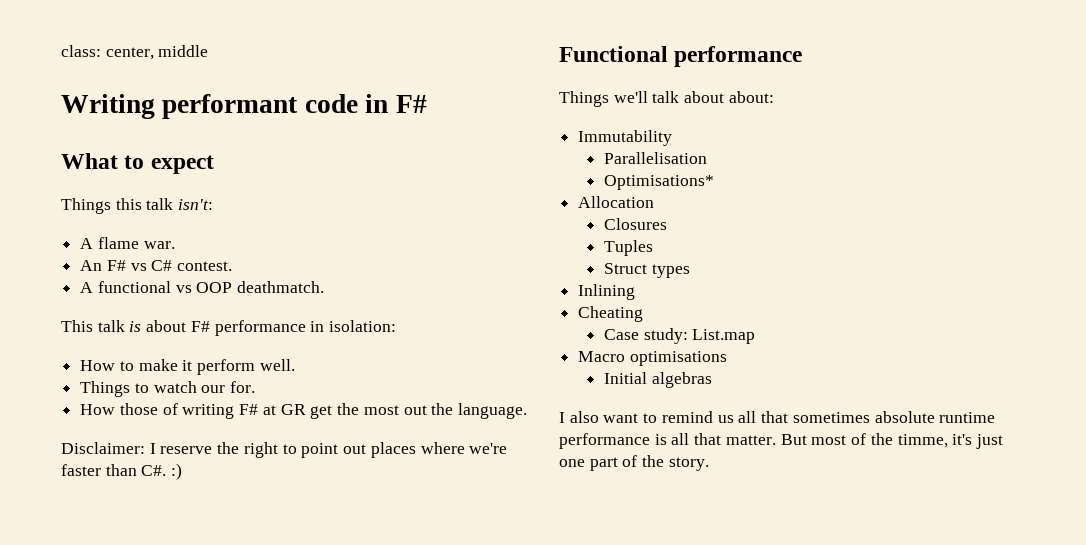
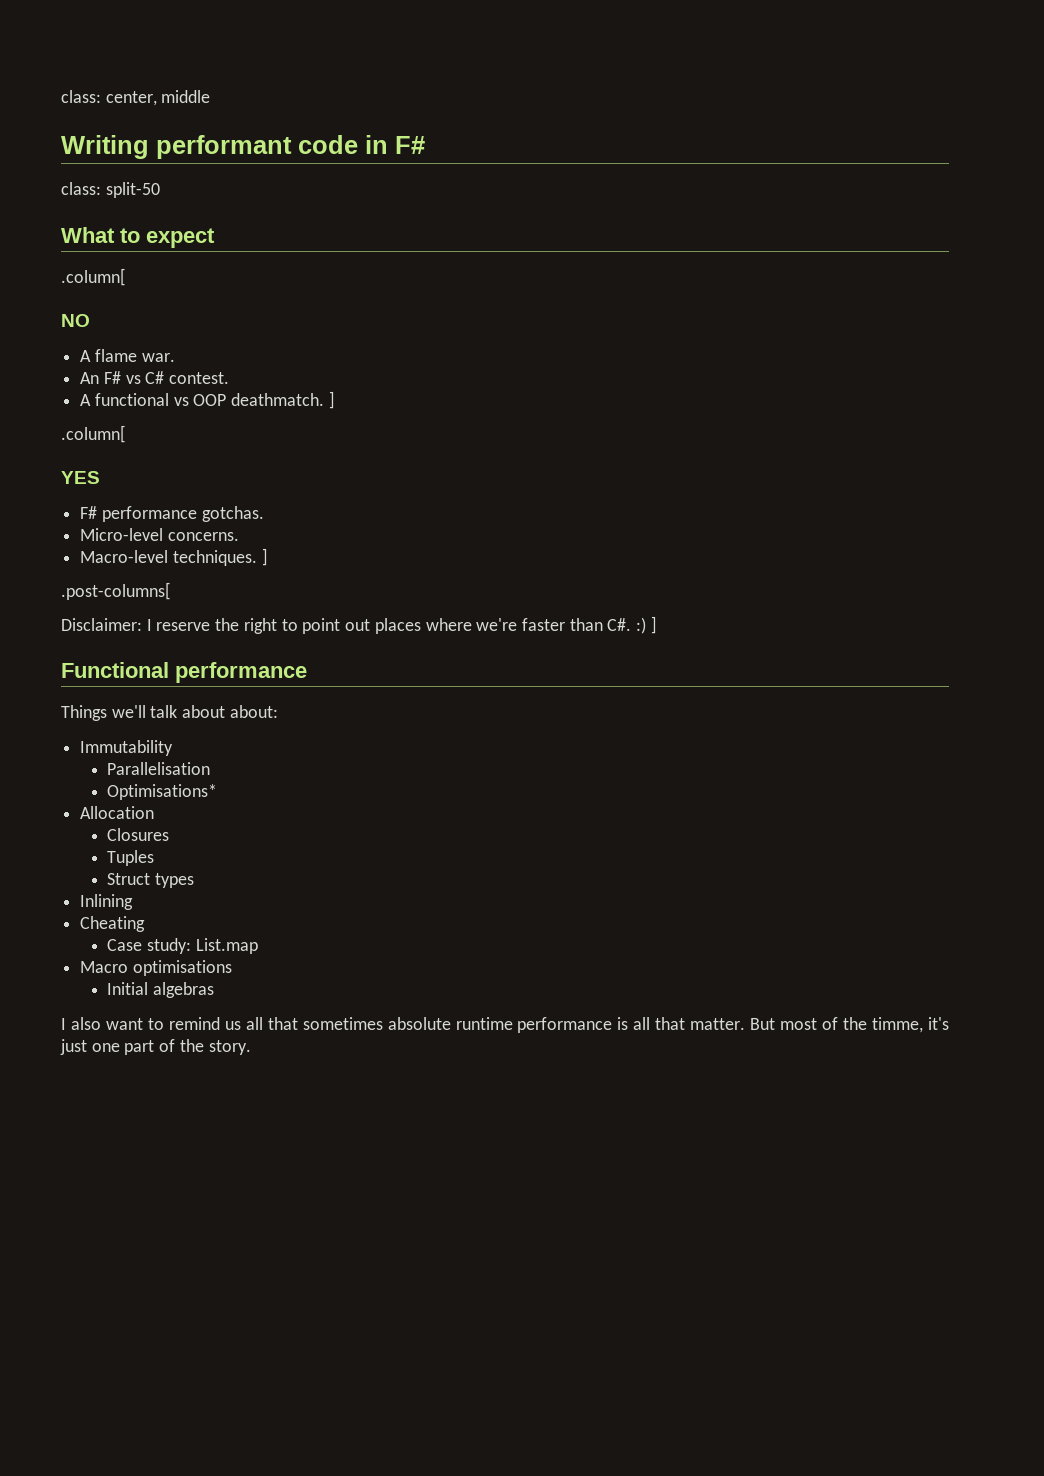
(427, 104) none -> [61,182,160,198] // class: split-50
[61,198,214,214] Things this talk isn't: -> [61,268,126,286] [61,314,90,327] .column[ // NO
[61,320,397,336] [80,359,295,375] [80,381,256,397] [80,403,527,419] // This talk is about F# performance in isolation: // How to make it perform well. // Things to watch our for. // How those of writing F# at GR get the most out the language. -> [328,391,335,409] [61,425,126,443] [61,471,100,484] [80,506,264,522] [80,528,239,541] [80,548,268,566] [61,582,171,600] ] // .column[ // YES // F# performance gotchas. // Micro-level concerns. // Macro-level techniques. ] // .post-columns[
(183, 471) none -> [650,616,657,634] ]

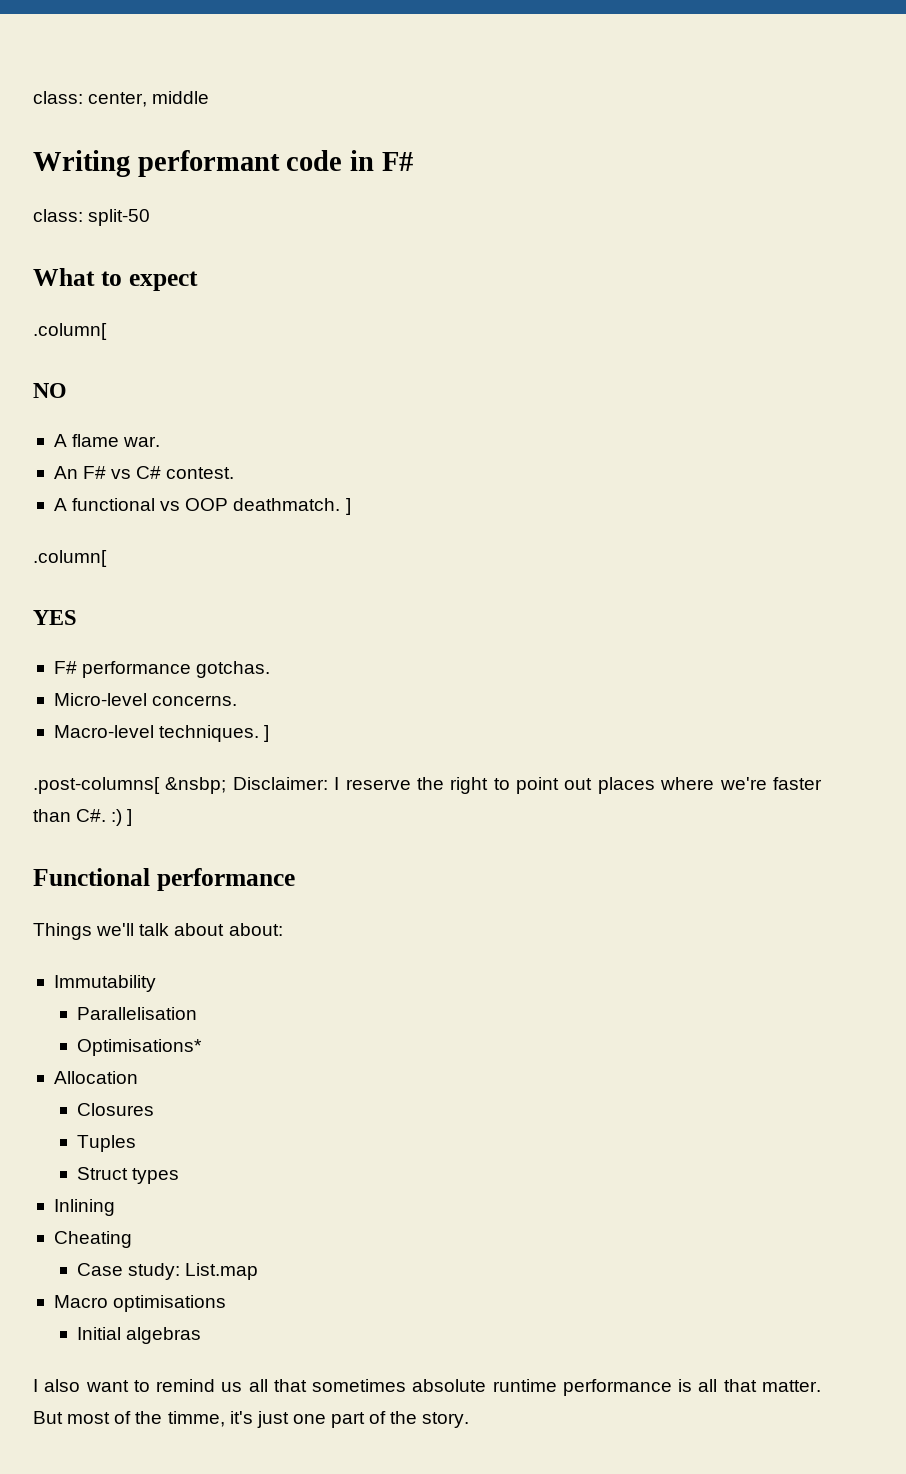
(171, 591) // -> [165,777,227,794] &nsbp;

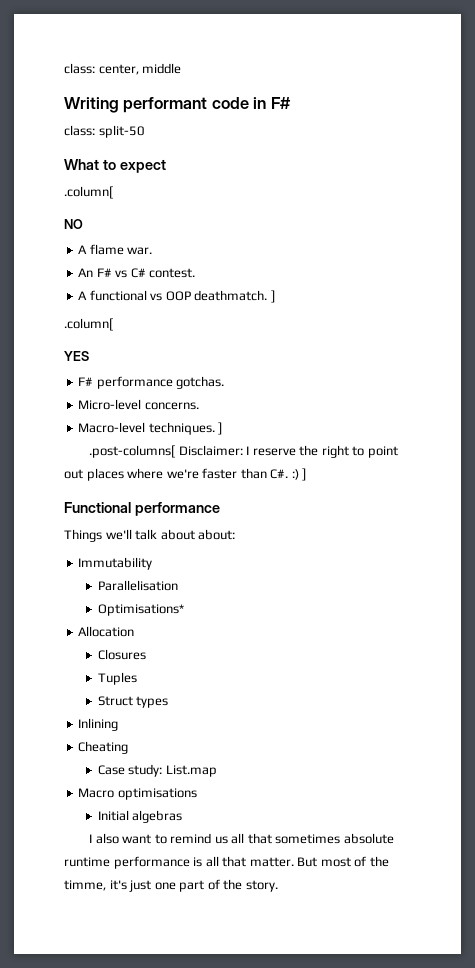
[165,777,227,794] &nsbp; -> (177, 451) none

